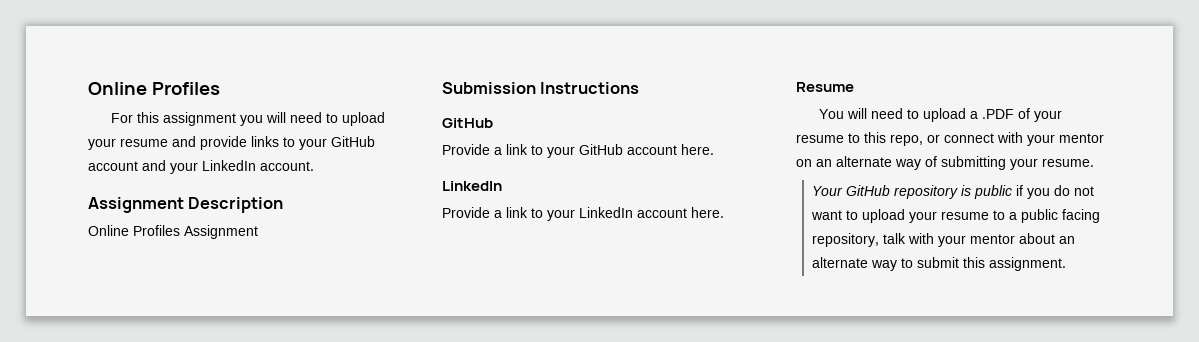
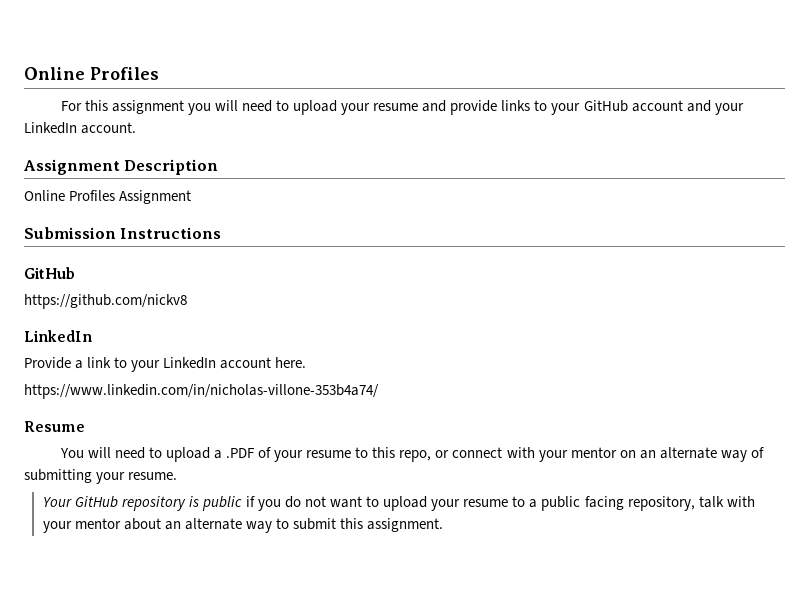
[442,144,714,158] Provide a link to your GitHub account here. -> [24,294,187,309] https://github.com/nickv8
(724, 212) none -> [24,384,379,399] // https://www.linkedin.com/in/nicholas-villone-353b4a74/

